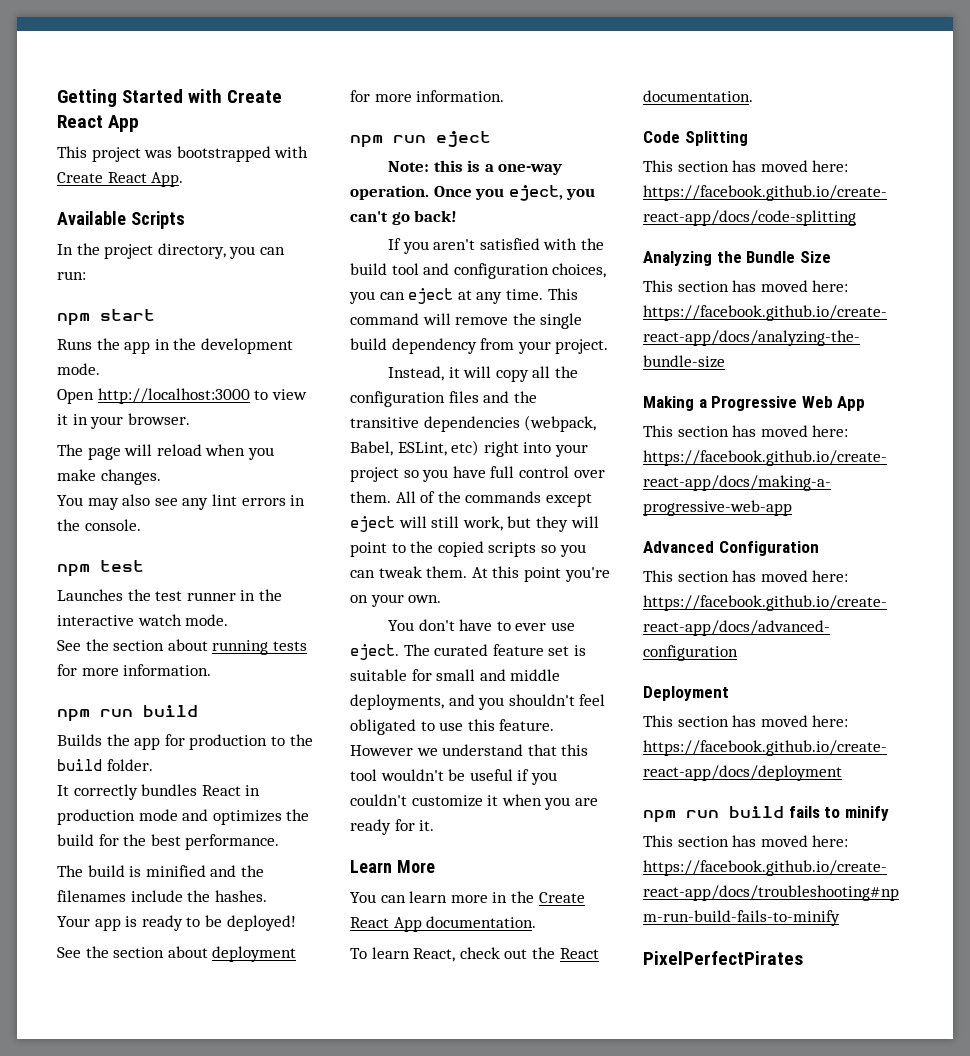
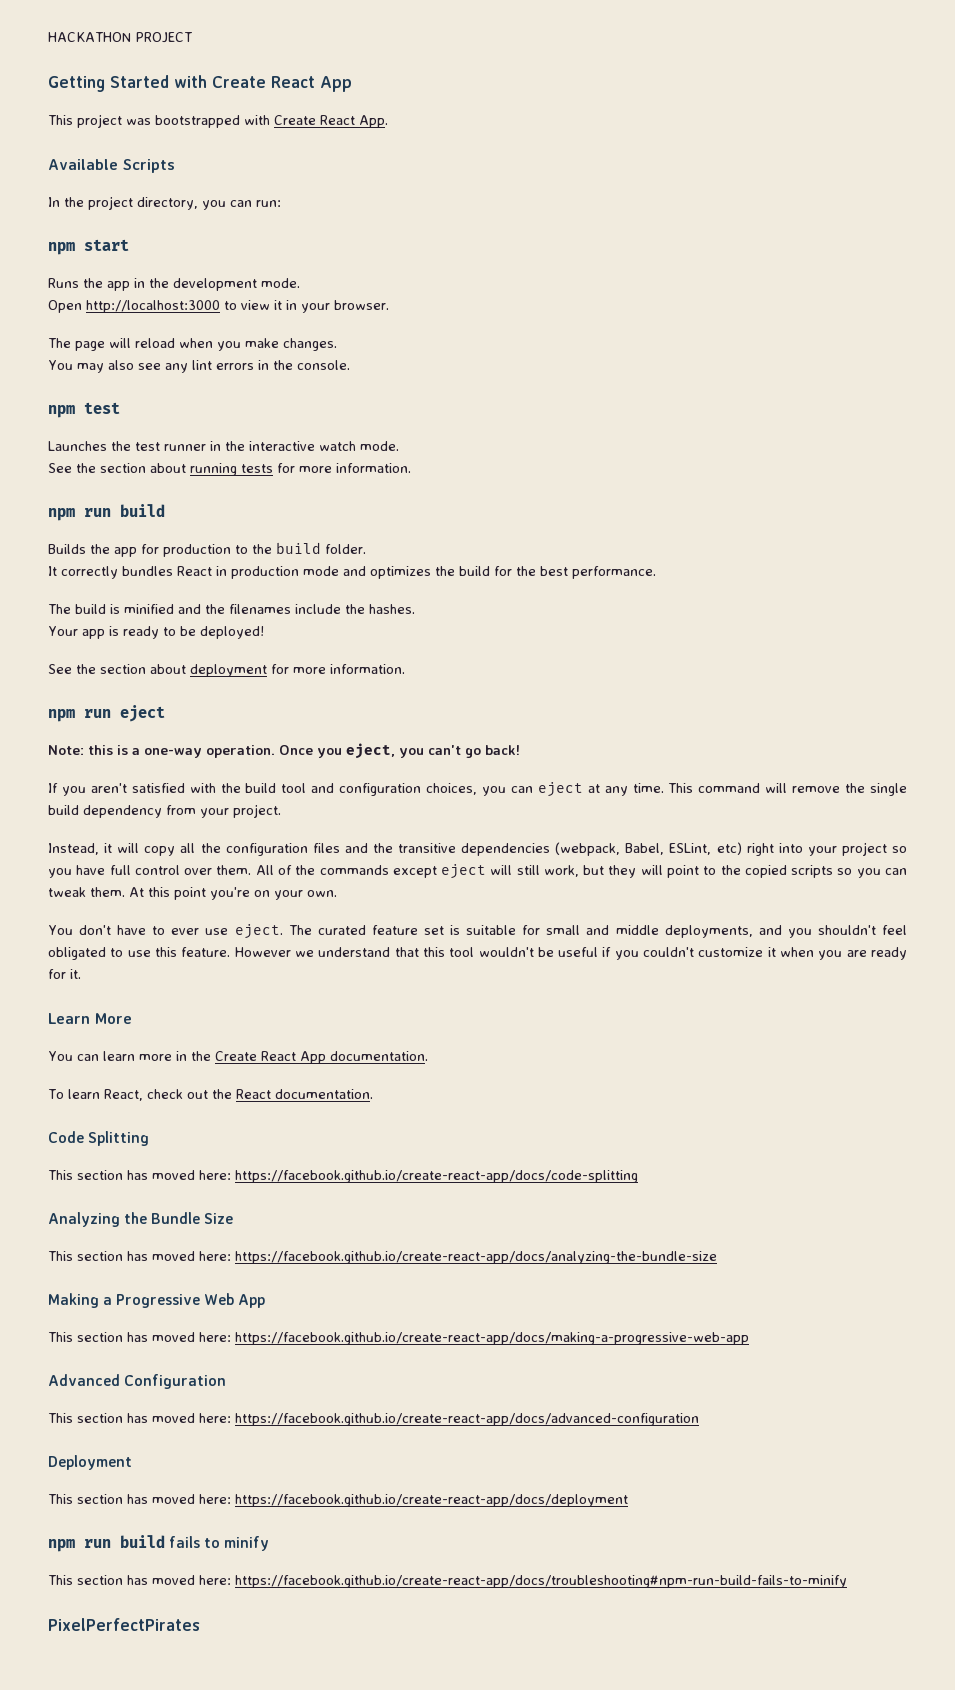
(57, 98) none -> [48,32,192,43] HACKATHON PROJECT //

